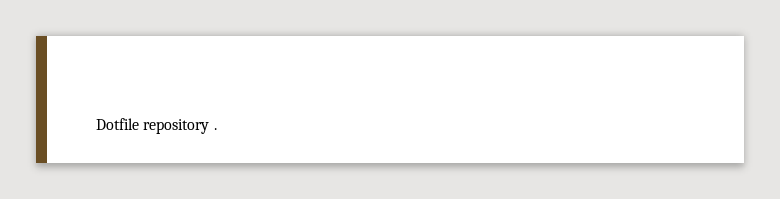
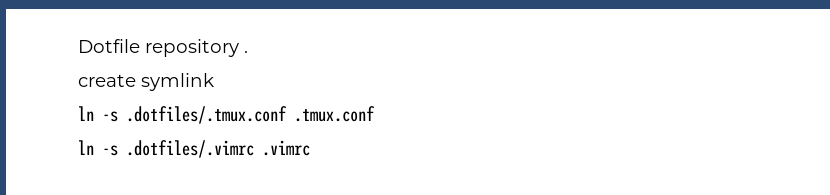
(217, 129) none -> [78,73,214,91] [78,106,375,124] [78,140,310,158] // create symlink // ln -s .dotfiles/.tmux.conf .tmux.conf // ln -s .dotfiles/.vimrc .vimrc

